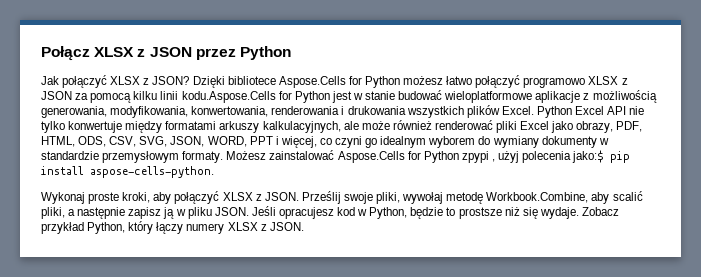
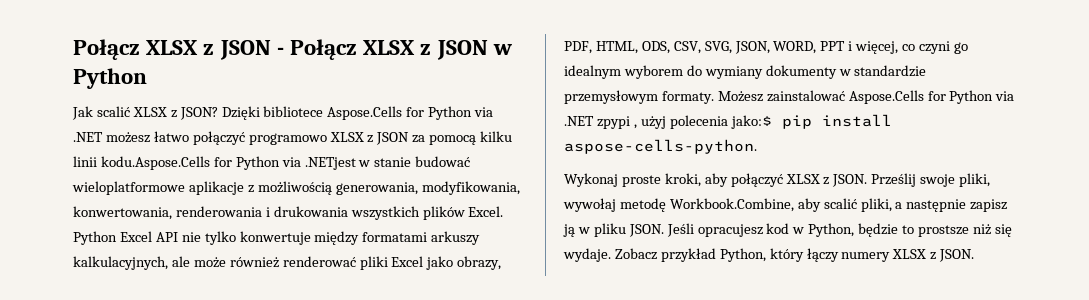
[41,46,236,61] Połącz XLSX z JSON przez -> [73,39,512,60] Połącz XLSX z JSON - Połącz XLSX z JSON w
[62,75,108,88] połączyć -> [96,106,130,117] scalić
(400, 82) none -> [474,107,494,117] [73,132,103,142] via .NET
[331,91,352,103] jest -> [281,157,356,170] via .NETjest
(459, 157) none -> [995,91,1015,101] [564,116,594,126] via .NET

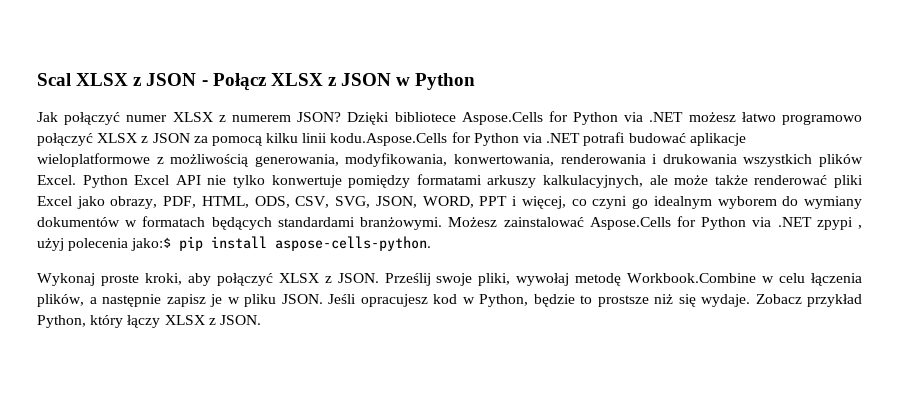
[73,39,140,60] Połącz -> [37,73,71,86] Scal
[96,106,177,118] scalić XLSX z -> [64,112,291,125] połączyć numer XLSX z numerem
[192,131,327,145] połączyć programowo -> [782,114,862,125] [37,133,93,146] programowo połączyć
[304,156,471,170] [72,181,244,195] .NETjest w stanie budować wieloplatformowe aplikacje -> [546,132,746,146] [37,153,150,167] .NET potrafi budować aplikacje wieloplatformowe
[314,231,360,245] między -> [348,175,411,188] pomiędzy
[229,257,279,268] również -> [714,175,748,185] także
[765,65,927,79] [564,90,714,104] dokumenty w standardzie przemysłowym formaty. -> [37,216,443,230] dokumentów w formatach będących standardami branżowymi.
[669,198,892,212] Workbook.Combine, aby scalić pliki, -> [627,273,862,286] [37,294,84,307] Workbook.Combine w celu łączenia plików,
[563,224,575,237] ją -> [210,294,222,307] je
[841,252,891,262] numery -> (161, 321) none

